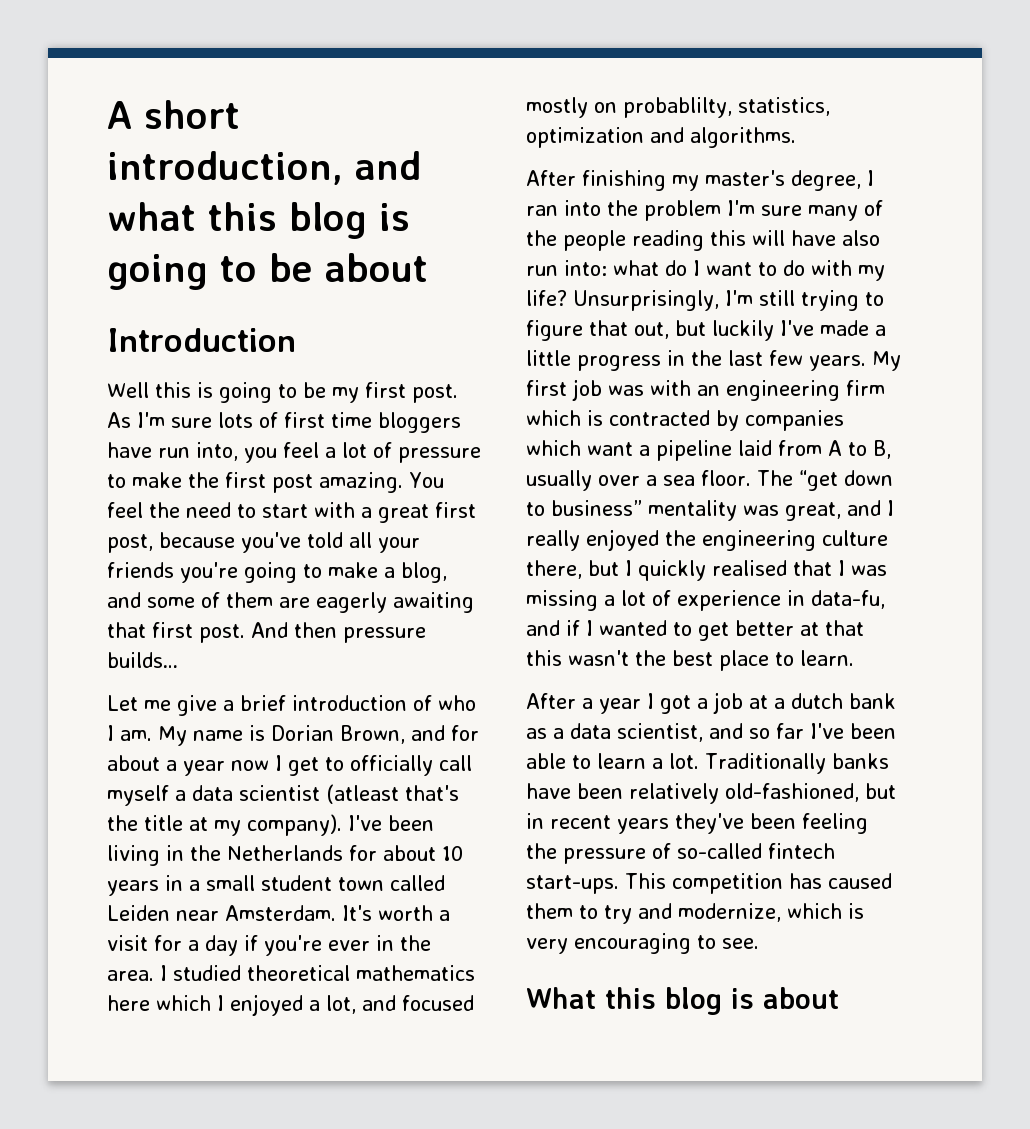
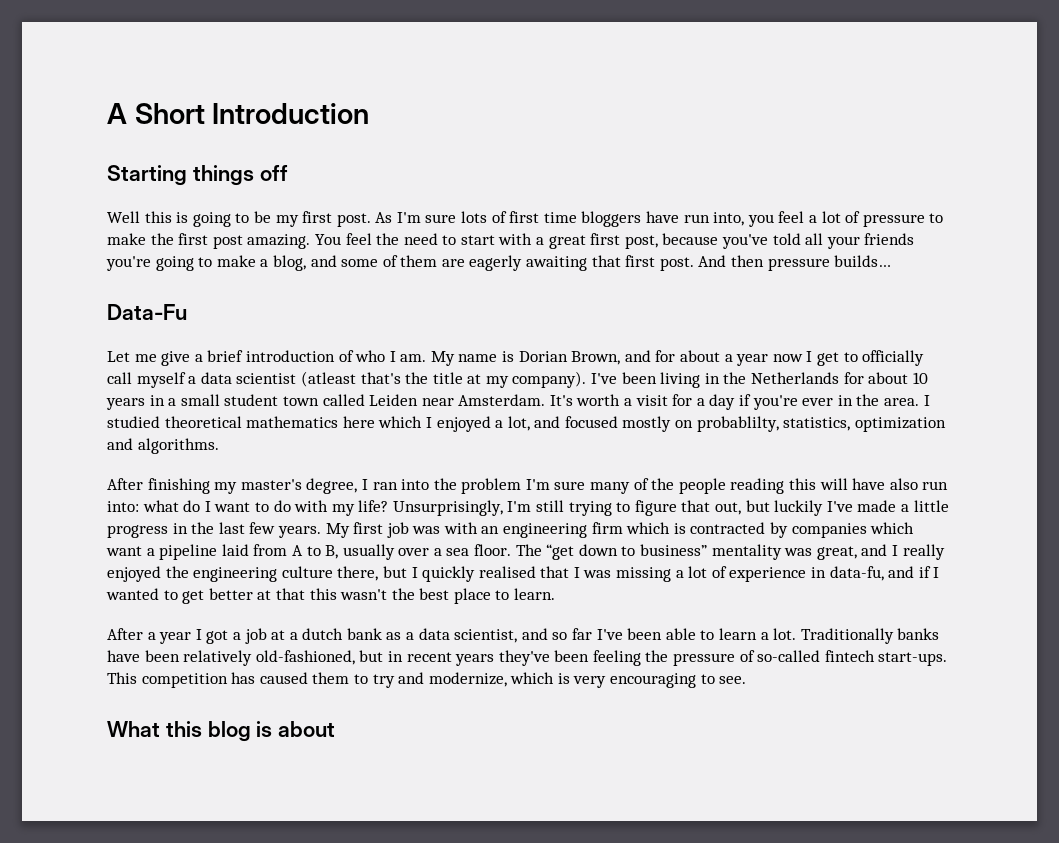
[107,100,240,129] [107,151,421,185] [107,202,410,239] [107,253,428,290] [107,328,296,352] A short introduction, and what this blog is going to be about // Introduction -> [107,103,370,124] [107,165,288,186] A Short Introduction // Starting things off
(178, 660) none -> [107,304,187,320] // Data-Fu

